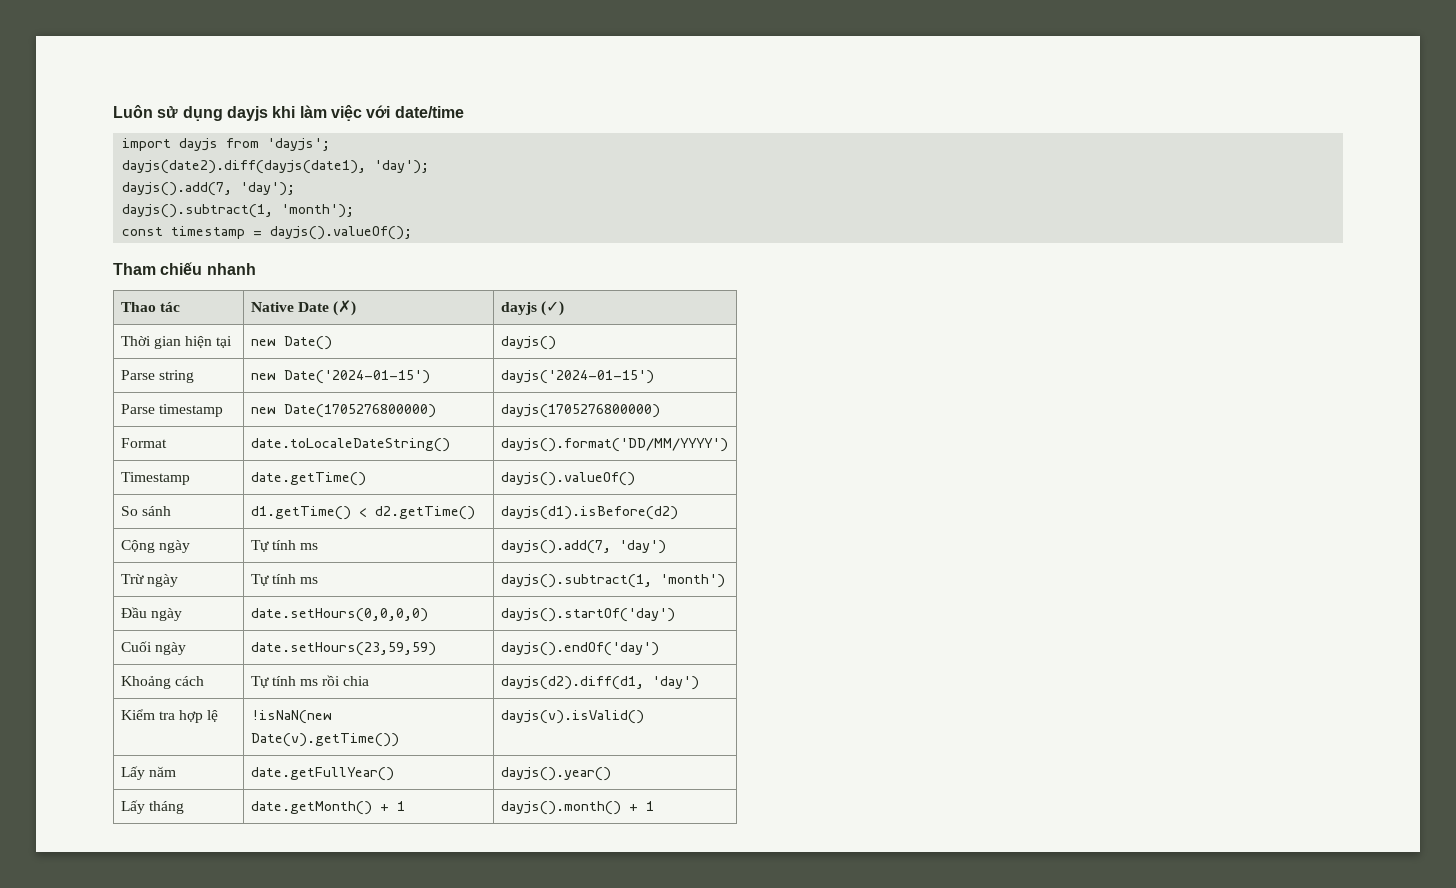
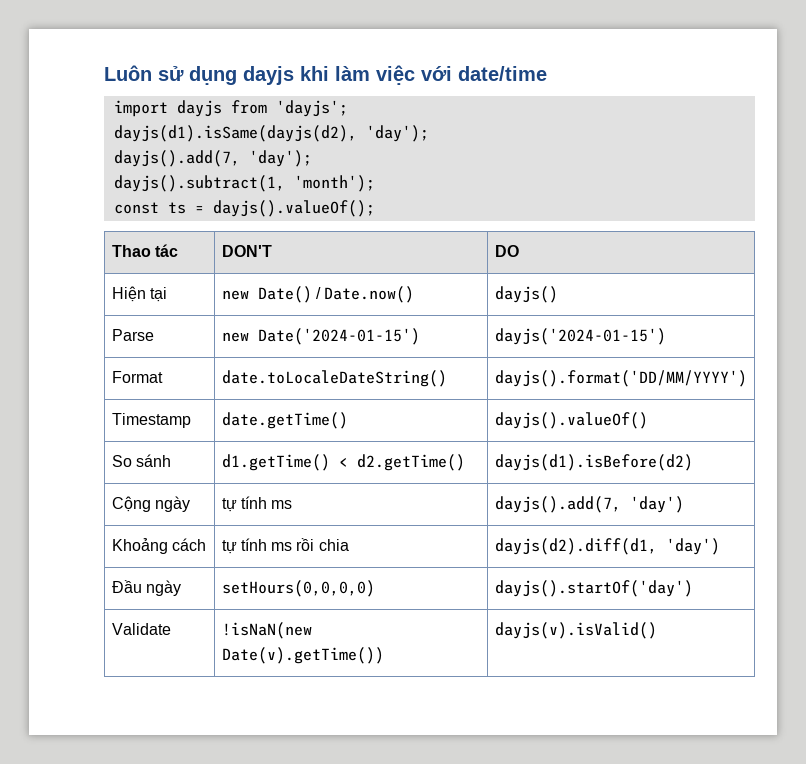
[122,160,367,174] dayjs(date2).diff(dayjs(date1), -> [113,125,357,142] dayjs(d1).isSame(dayjs(d2),
[171,226,246,239] timestamp -> [167,202,186,214] ts
[113,262,256,275] // Tham chiếu nhanh -> (375, 208) none
[250,300,356,316] [500,301,564,316] [120,336,212,349] Native Date (✗) | dayjs (✓) // Thời gian hiện -> [221,245,272,257] [494,245,519,257] [111,286,146,302] DON'T | DO // Hiện
(332, 343) none -> [315,286,415,303] / Date.now()
[158,370,194,383] string -> (154, 335) none
[120,404,223,417] [250,404,436,418] [500,404,660,418] // Parse timestamp | new Date(1705276800000) | dayjs(1705276800000) -> (666, 336) none
[250,540,269,552] Tự -> [221,498,237,512] tự
[120,574,178,587] [250,574,318,586] [500,574,725,588] [120,607,182,621] [250,608,428,622] [500,608,675,622] [120,641,186,655] [250,642,436,656] [500,642,659,656] // Trừ ngày | Tự tính ms | dayjs().subtract(1, 'month') // Đầu ngày | date.setHours(0,0,0,0) | dayjs().startOf('day') // Cuối ngày | date.setHours(23,59,59) | dayjs().endOf('day') -> (684, 504) none
[250,676,269,688] Tự -> [221,540,237,554] tự
[120,709,219,723] [250,710,332,724] [250,733,399,747] [500,710,644,724] [120,766,176,780] [250,767,394,781] [500,767,611,781] [120,800,184,814] [250,801,405,815] [500,801,654,815] Kiểm tra hợp lệ | !isNaN(new Date(v).getTime()) | dayjs(v).isValid() // Lấy năm | date.getFullYear() | dayjs().year() // Lấy tháng | date.getMonth() + 1 | dayjs().month() + 1 -> [111,580,181,596] [221,580,375,597] [494,580,693,597] [111,623,171,635] [221,622,312,639] [221,647,384,664] [494,622,657,639] Đầu ngày | setHours(0,0,0,0) | dayjs().startOf('day') // Validate | !isNaN(new Date(v).getTime()) | dayjs(v).isValid()

